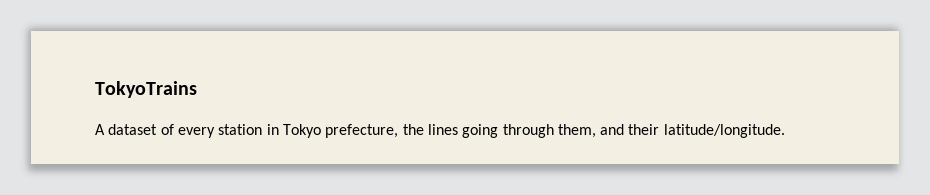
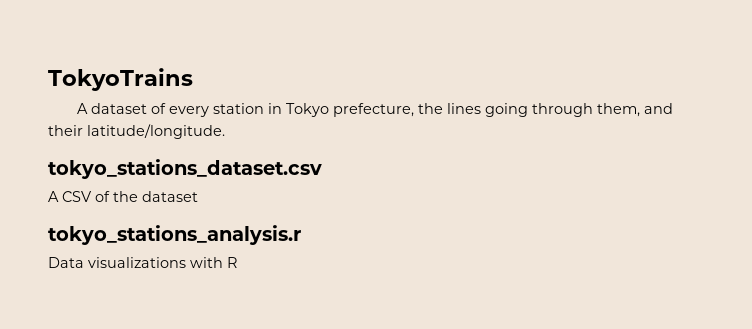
(785, 131) none -> [48,159,322,179] [48,191,198,202] [48,225,301,245] [48,257,237,268] // tokyo_stations_dataset.csv // A CSV of the dataset // tokyo_stations_analysis.r // Data visualizations with R

